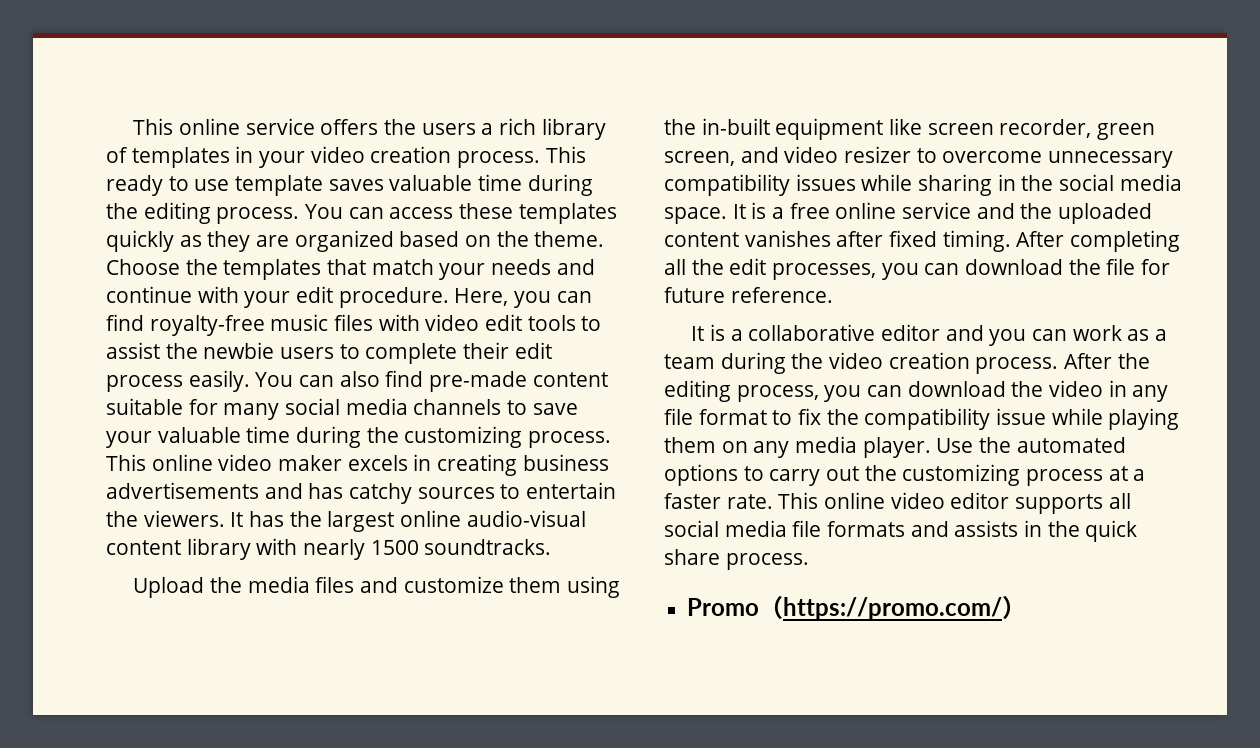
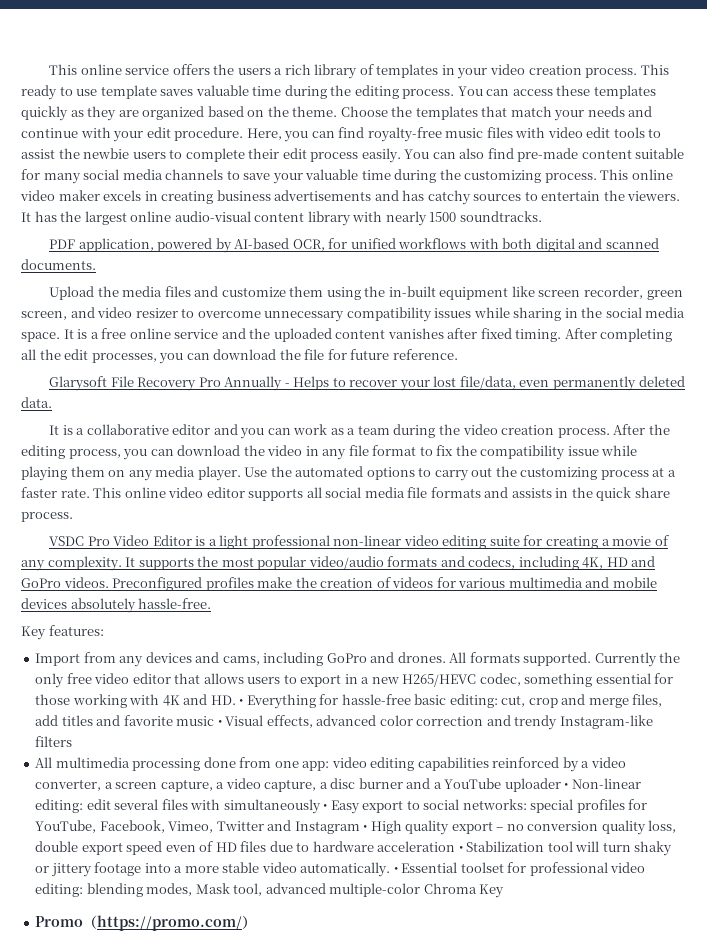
(552, 547) none -> [49,238,659,253] [21,259,96,270] // PDF application, powered by AI-based OCR, for unified workflows with both digital and scanned documents.
(833, 295) none -> [49,376,685,391] [21,397,52,408] // Glarysoft File Recovery Pro Annually - Helps to recover your lost file/data, even permanently deleted data.
(809, 561) none -> [49,535,669,549] [21,556,656,571] [21,577,657,591] [21,598,212,613] [21,625,104,640] [35,652,681,667] [35,673,674,688] [35,694,663,709] [35,715,653,730] [35,736,73,747] [35,757,626,772] [35,778,641,792] [35,799,648,814] [35,820,677,835] [35,841,673,856] [35,862,646,877] [35,883,505,898] // VSDC Pro Video Editor is a light professional non-linear video editing suite for creating a movie of any complexity. It supports the most popular video/audio formats and codecs, including 4K, HD and GoPro videos. Preconfigured profiles make the creation of videos for various multimedia and mobile devices absolutely hassle-free. // Key features: // Import from any devices and cams, including GoPro and drones. All formats supported. Сurrently the only free video editor that allows users to export in a new H265/HEVC codec, something essential for those working with 4K and HD. • Everything for hassle-free basic editing: cut, crop and merge files, add titles and favorite music • Visual effects, advanced color correction and trendy Instagram-like filters // All multimedia processing done from one app: video editing capabilities reinforced by a video converter, a screen capture, a video capture, a disc burner and a YouTube uploader • Non-linear editing: edit several files with simultaneously • Easy export to social networks: special profiles for YouTube, Facebook, Vimeo, Twitter and Instagram • High quality export – no conversion quality loss, double export speed even of HD files due to hardware acceleration • Stabilization tool will turn shaky or jittery footage into a more stable video automatically. • Essential toolset for professional video editing: blending modes, Mask tool, advanced multiple-color Chroma Key

